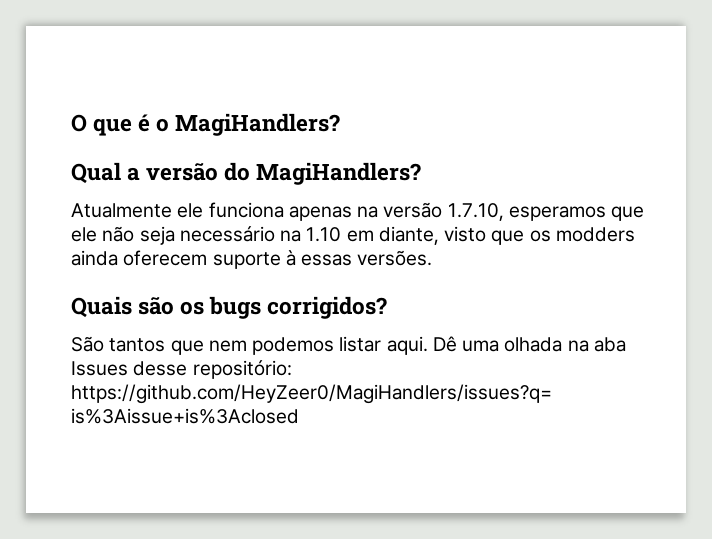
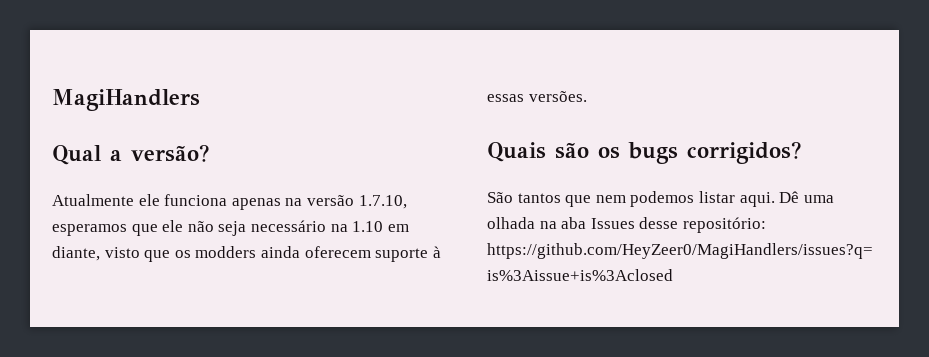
[71,113,341,136] O que é o MagiHandlers? -> [52,89,200,111] MagiHandlers
[146,162,422,185] versão do MagiHandlers? -> [131,144,209,162] versão?

